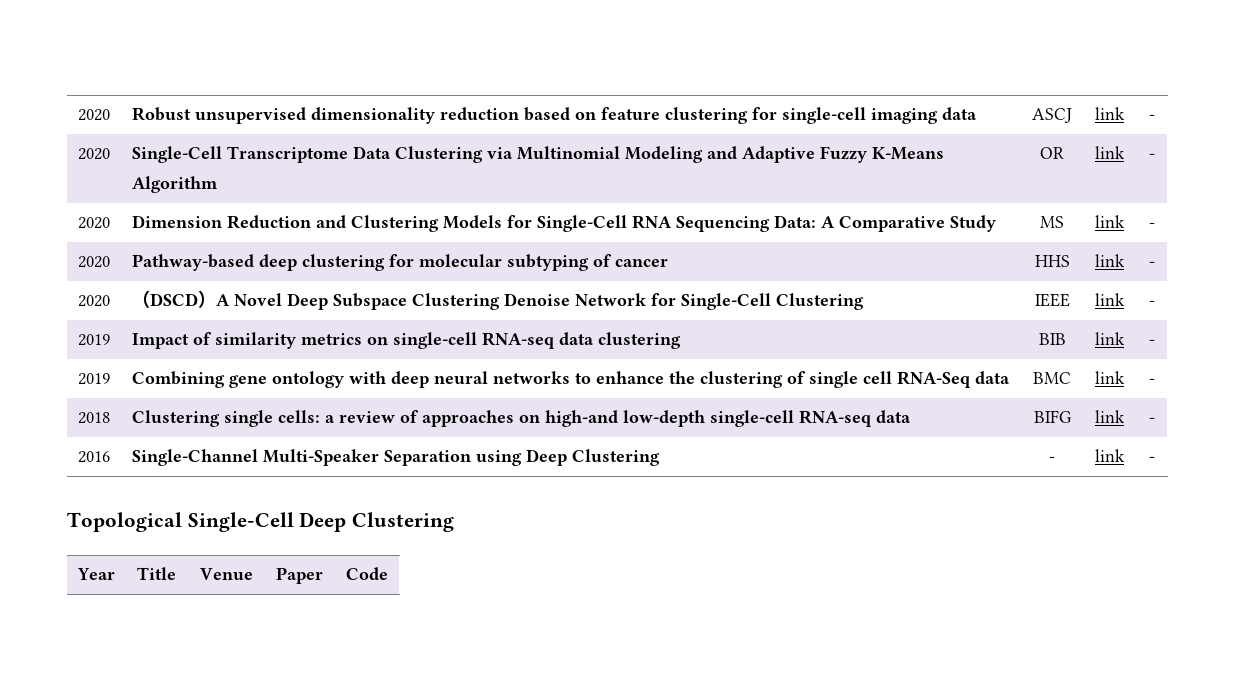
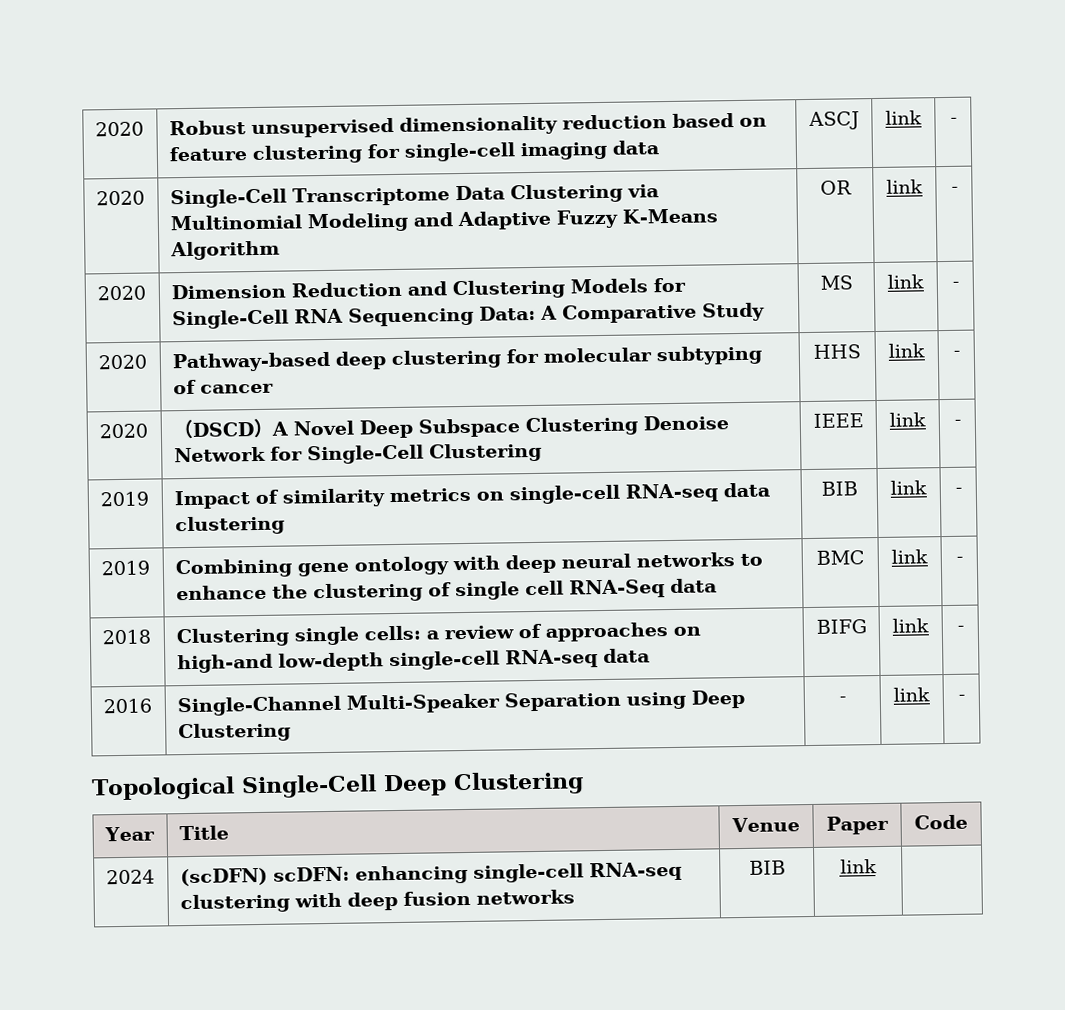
(388, 573) none -> [105,869,155,885] [179,861,682,887] [179,889,575,914] [748,860,786,875] [839,859,877,874] // 2024 | (scDFN) scDFN: enhancing single-cell RNA-seq clustering with deep fusion networks | BIB | link |

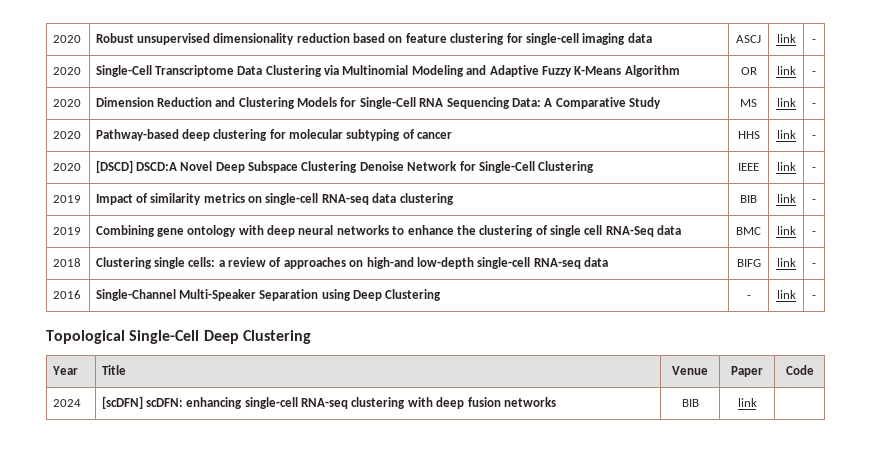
[172,418,288,440] （DSCD）A -> [95,160,177,173] [DSCD] DSCD:A
[179,867,268,887] (scDFN) -> [101,396,143,409] [scDFN]

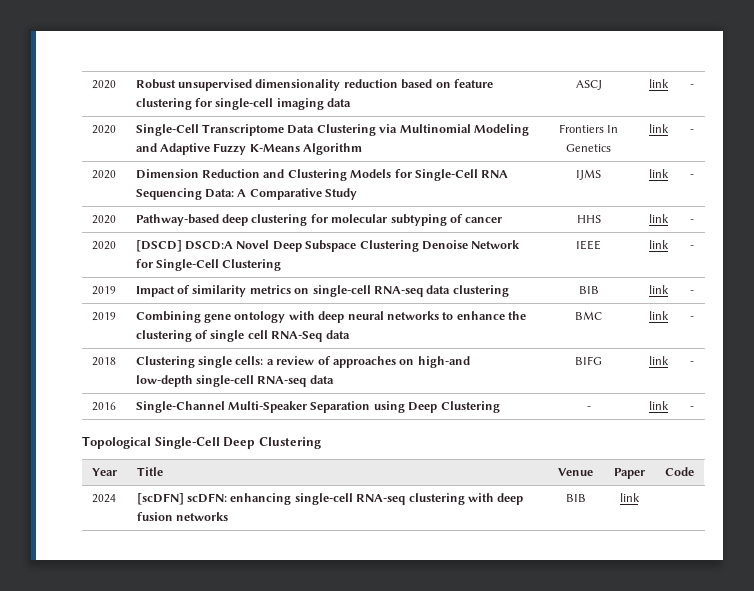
[740,67,757,75] OR -> [558,124,619,133] [566,144,611,152] Frontiers In Genetics
[740,99,757,107] MS -> [576,169,601,180] IJMS

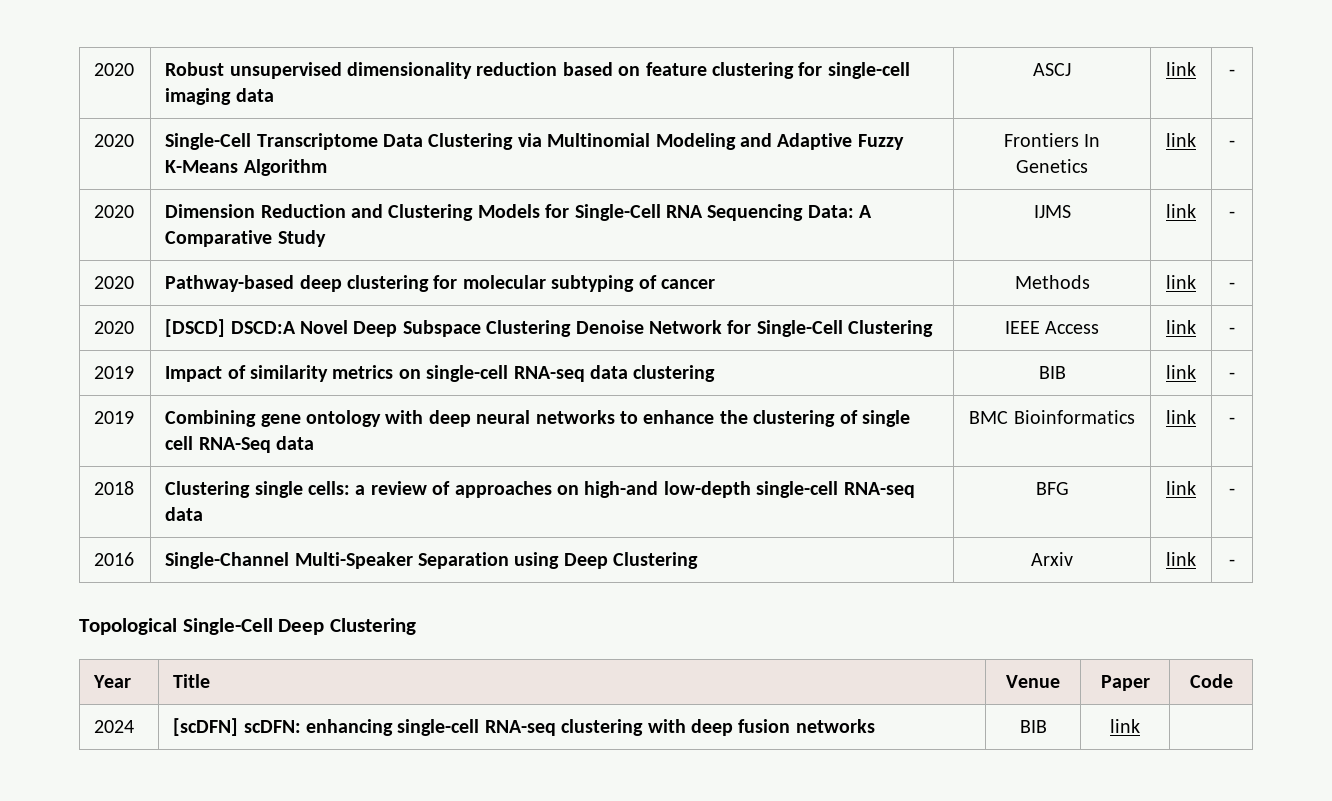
[576,215,601,223] HHS -> [1014,275,1090,289] Methods
(601, 245) none -> [1045,321,1100,334] Access
(602, 315) none -> [1013,410,1135,424] Bioinformatics
[575,356,602,365] BIFG -> [1035,482,1069,495] BFG
[586,406,591,410] - -> [1031,552,1073,566] Arxiv

